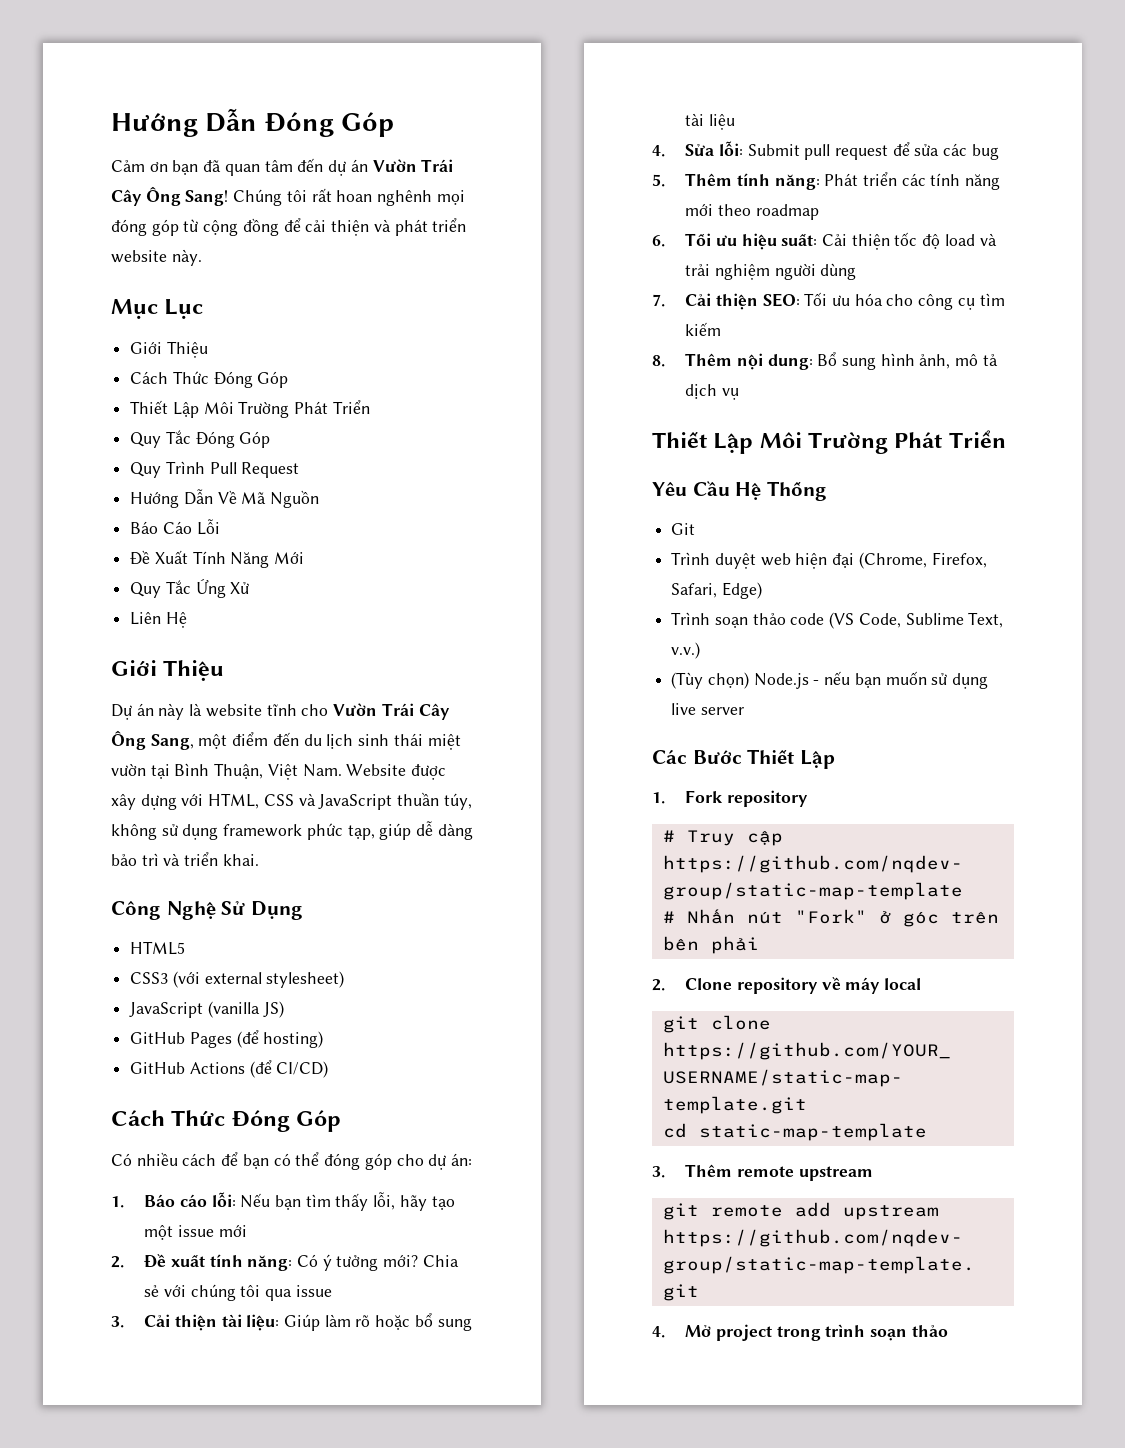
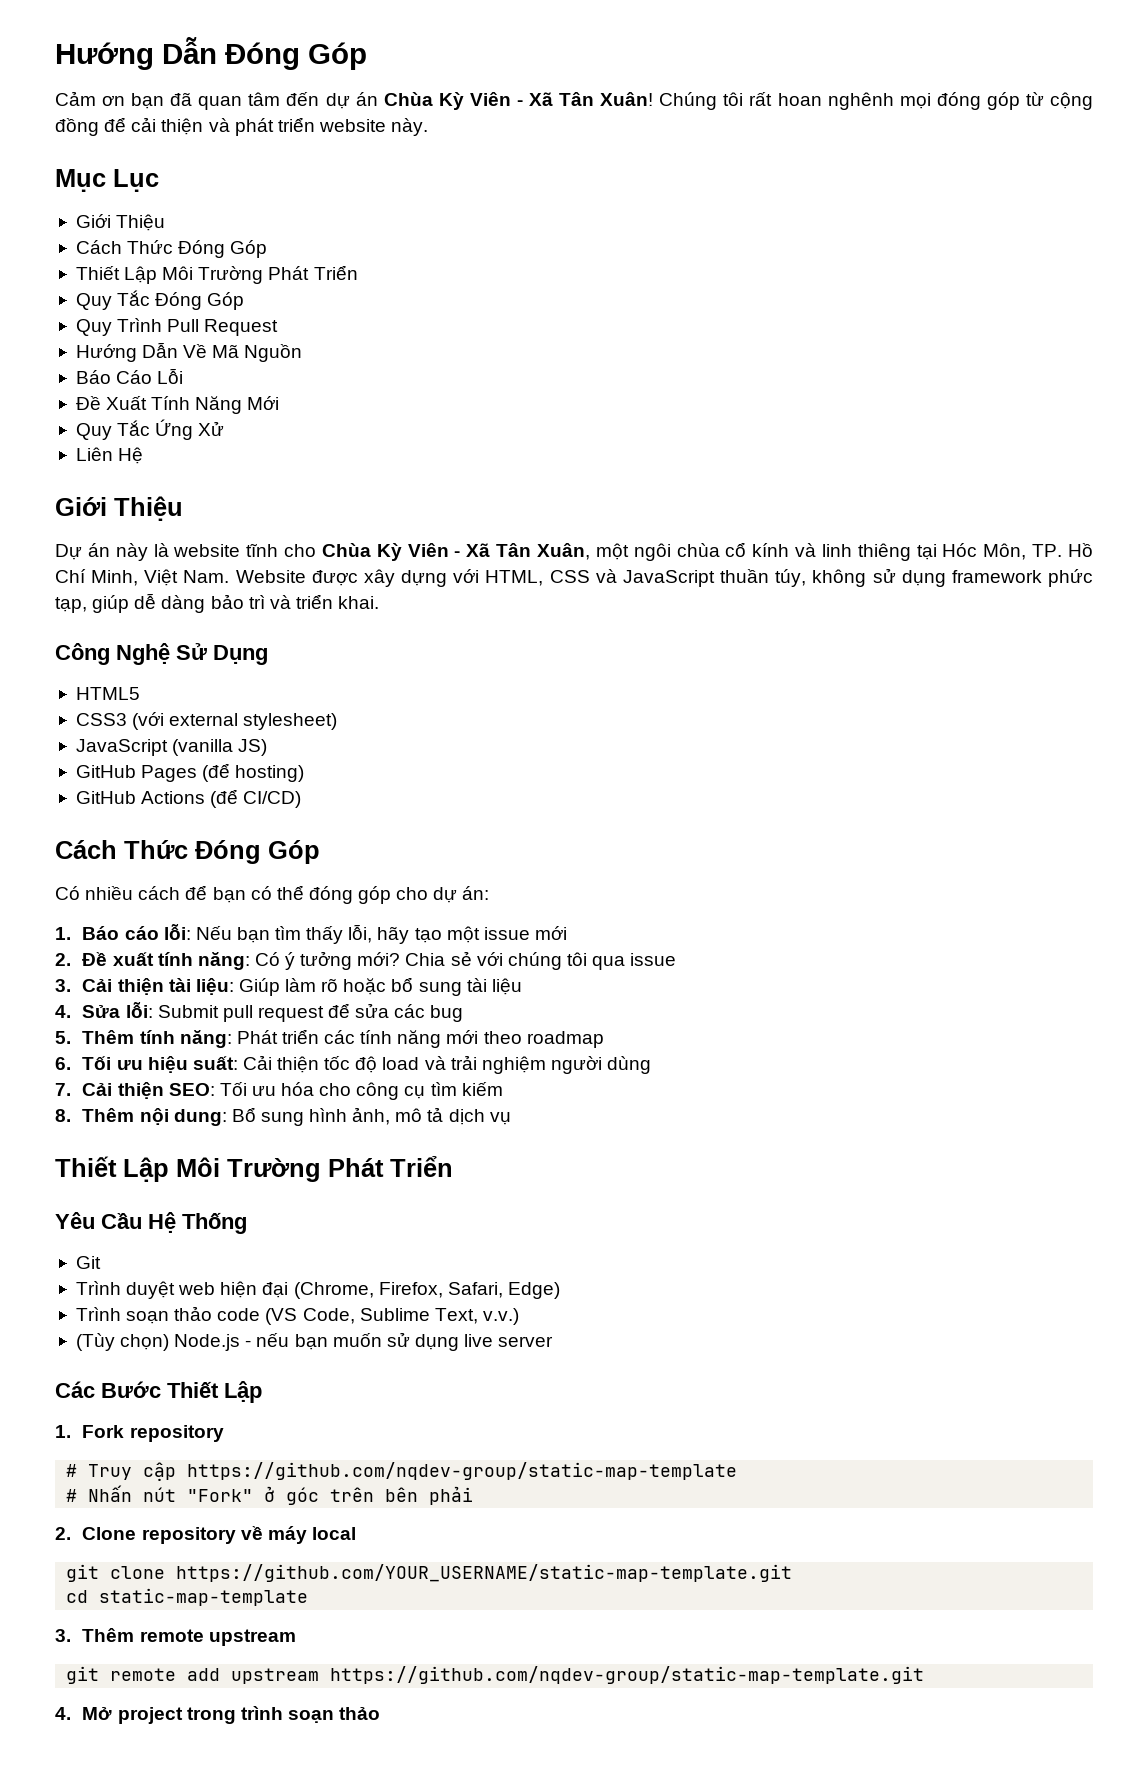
[372,159,454,172] [111,186,229,206] Vườn Trái Cây Ông Sang! -> [383,92,654,110] Chùa Kỳ Viên - Xã Tân Xuân!
[333,703,450,720] [111,730,461,750] [111,763,264,779] Vườn Trái Cây Ông Sang, một điểm đến du lịch sinh thái miệt vườn tại Bình Thuận, -> [321,542,1093,561] [55,569,139,586] Chùa Kỳ Viên - Xã Tân Xuân, một ngôi chùa cổ kính và linh thiêng tại Hóc Môn, TP. Hồ Chí Minh,

